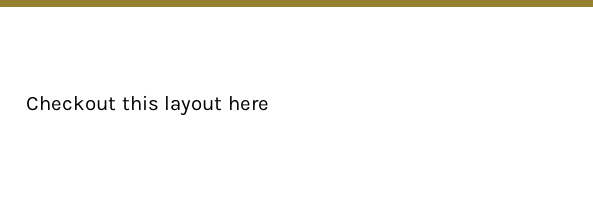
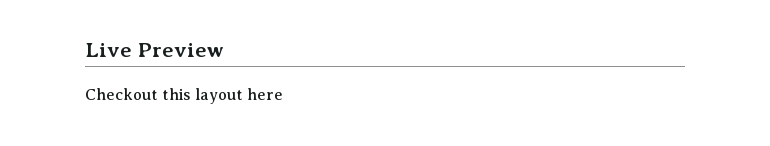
(26, 103) none -> [85,43,224,57] Live Preview //

